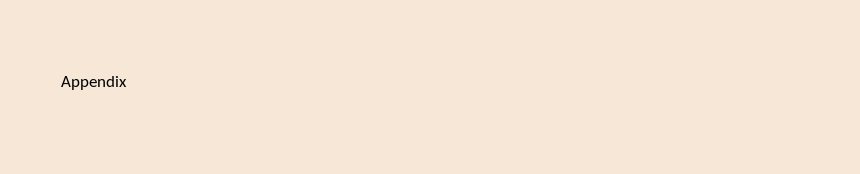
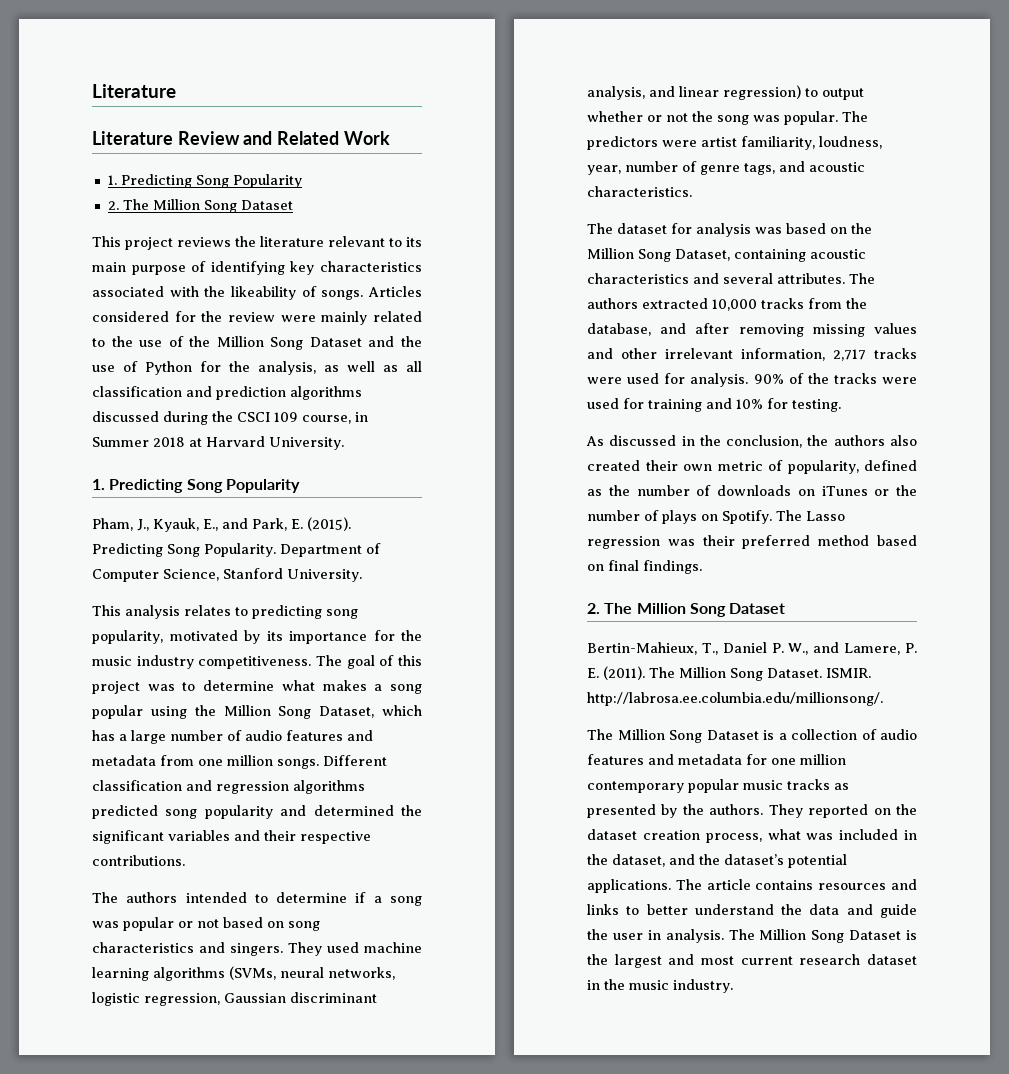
[61,76,127,90] Appendix -> [92,84,176,98] [92,131,390,145] [107,174,302,188] [107,199,293,213] [92,236,422,250] [92,261,422,275] [92,286,422,300] [92,311,422,325] [92,336,422,350] [92,361,422,375] [92,386,362,400] [92,411,368,425] [92,436,344,450] [92,479,300,493] [92,517,351,532] [92,543,381,557] [92,568,362,582] [92,605,358,619] [92,630,422,644] [92,655,422,669] [92,680,422,694] [92,705,422,719] [92,730,373,744] [92,755,387,769] [92,780,365,794] [92,805,422,819] [92,830,371,844] [92,855,185,866] [92,892,422,906] [92,917,320,931] [92,942,422,956] [92,966,395,981] [92,992,377,1006] [587,85,864,100] [587,111,868,125] [587,136,882,150] [587,161,865,175] [587,186,692,197] [587,223,872,237] [587,248,866,262] [587,273,875,284] [587,298,867,311] [587,323,917,337] [587,348,917,361] [587,373,917,387] [587,398,841,412] [586,435,917,448] [587,460,917,474] [587,485,917,496] [587,510,845,524] [587,535,917,549] [587,560,702,574] [587,603,786,617] [587,642,918,655] [587,666,871,681] [587,692,883,706] [587,729,917,743] [587,754,846,765] [587,779,849,793] [587,804,917,818] [587,829,917,843] [587,854,847,868] [587,879,917,893] [587,904,917,918] [587,929,917,943] [587,954,917,968] [587,979,733,993] Literature // Literature Review and Related Work // 1. Predicting Song Popularity // 2. The Million Song Dataset // This project reviews the literature relevant to its main purpose of identifying key characteristics associated with the likeability of songs. Articles considered for the review were mainly related to the use of the Million Song Dataset and the use of Python for the analysis, as well as all classification and prediction algorithms discussed during the CSCI 109 course, in Summer 2018 at Harvard University. // 1. Predicting Song Popularity // Pham, J., Kyauk, E., and Park, E. (2015). Predicting Song Popularity. Department of Computer Science, Stanford University. // This analysis relates to predicting song popularity, motivated by its importance for the music industry competitiveness. The goal of this project was to determine what makes a song popular using the Million Song Dataset, which has a large number of audio features and metadata from one million songs. Different classification and regression algorithms predicted song popularity and determined the significant variables and their respective contributions. // The authors intended to determine if a song was popular or not based on song characteristics and singers. They used machine learning algorithms (SVMs, neural networks, logistic regression, Gaussian discriminant analysis, and linear regression) to output whether or not the song was popular. The predictors were artist familiarity, loudness, year, number of genre tags, and acoustic characteristics. // The dataset for analysis was based on the Million Song Dataset, containing acoustic characteristics and several attributes. The authors extracted 10,000 tracks from the database, and after removing missing values and other irrelevant information, 2,717 tracks were used for analysis. 90% of the tracks were used for training and 10% for testing. // As discussed in the conclusion, the authors also created their own metric of popularity, defined as the number of downloads on iTunes or the number of plays on Spotify. The Lasso regression was their preferred method based on final findings. // 2. The Million Song Dataset // Bertin-Mahieux, T., Daniel P. W., and Lamere, P. E. (2011). The Million Song Dataset. ISMIR. http://labrosa.ee.columbia.edu/millionsong/. // The Million Song Dataset is a collection of audio features and metadata for one million contemporary popular music tracks as presented by the authors. They reported on the dataset creation process, what was included in the dataset, and the dataset’s potential applications. The article contains resources and links to better understand the data and guide the user in analysis. The Million Song Dataset is the largest and most current research dataset in the music industry.

